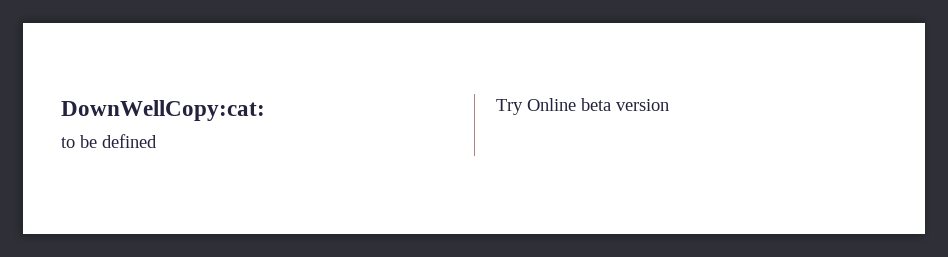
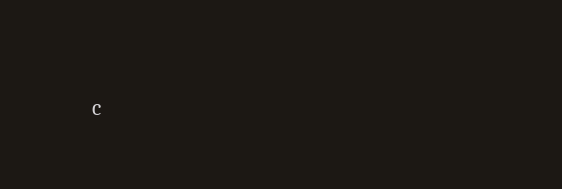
[61,100,265,121] [61,134,157,148] [496,98,669,115] DownWellCopy:cat: // to be defined // Try Online beta version -> [92,104,101,115] c

